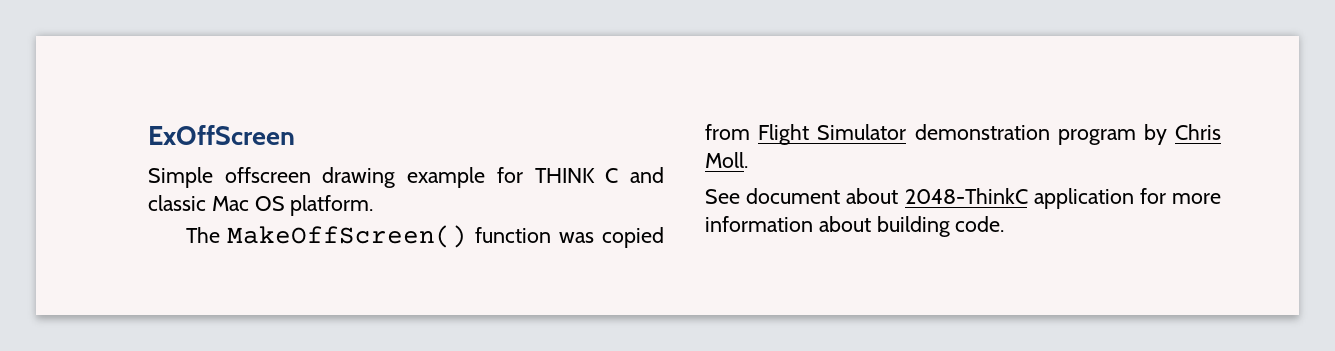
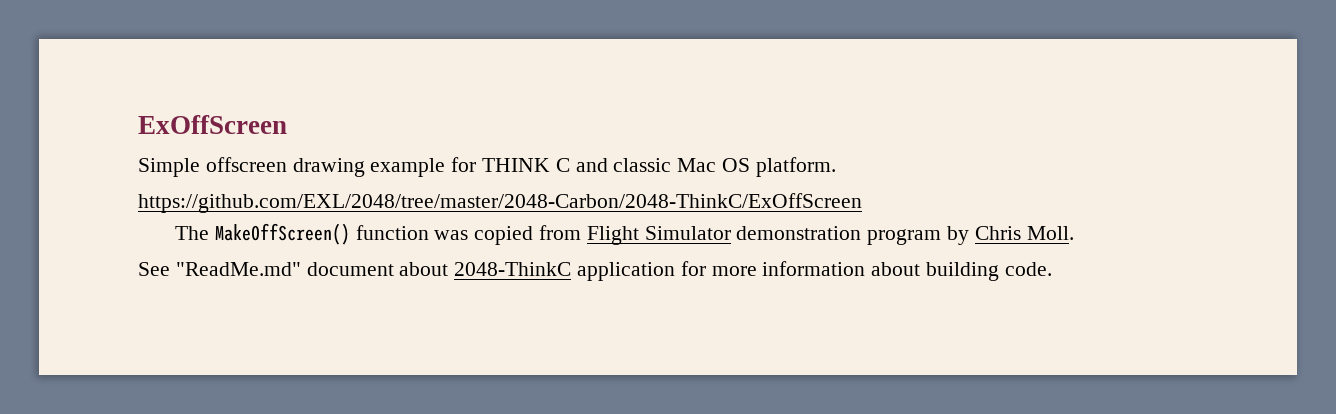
(374, 205) none -> [138,193,862,213] // https://github.com/EXL/2048/tree/master/2048-Carbon/2048-ThinkC/ExOffScreen
(740, 196) none -> [175,262,301,276] "ReadMe.md"

